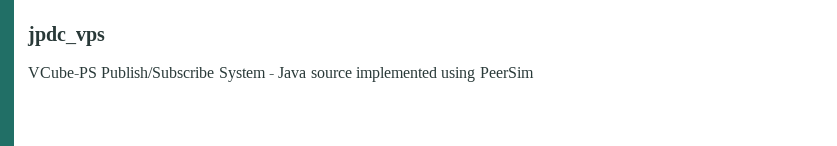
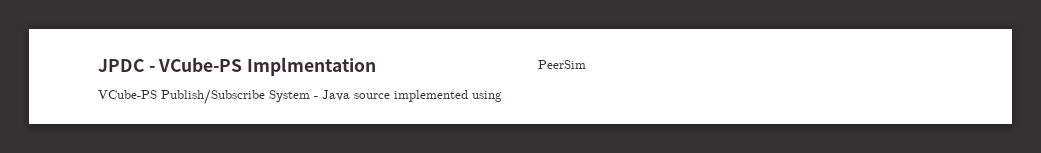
[27,26,105,46] jpdc_vps -> [98,57,377,76] JPDC - VCube-PS Implmentation

